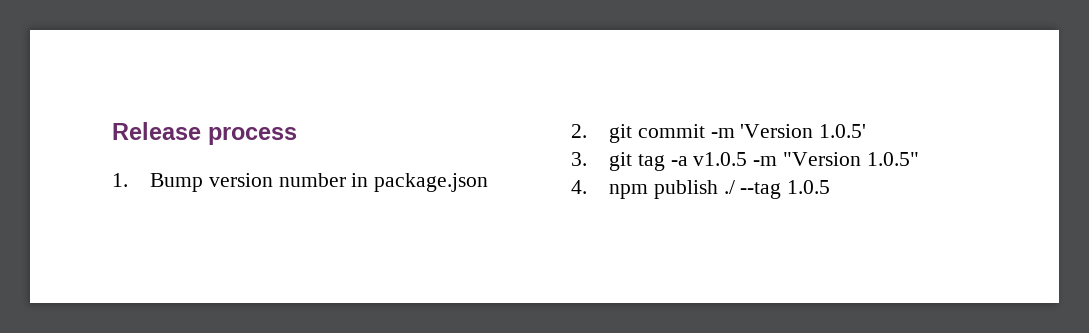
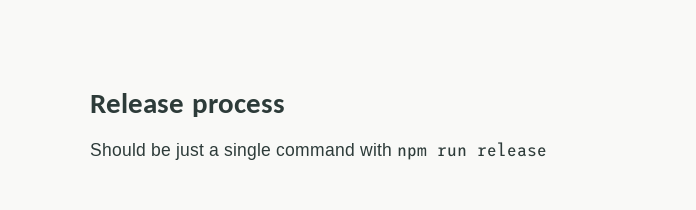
[112,173,489,192] [571,124,867,143] [571,152,919,171] [571,180,831,199] 1. Bump version number in package.json // 2. git commit -m 'Version 1.0.5' // 3. git tag -a v1.0.5 -m "Version 1.0.5" // 4. npm publish ./ --tag 1.0.5 -> [90,142,547,160] Should be just a single command with npm run release

